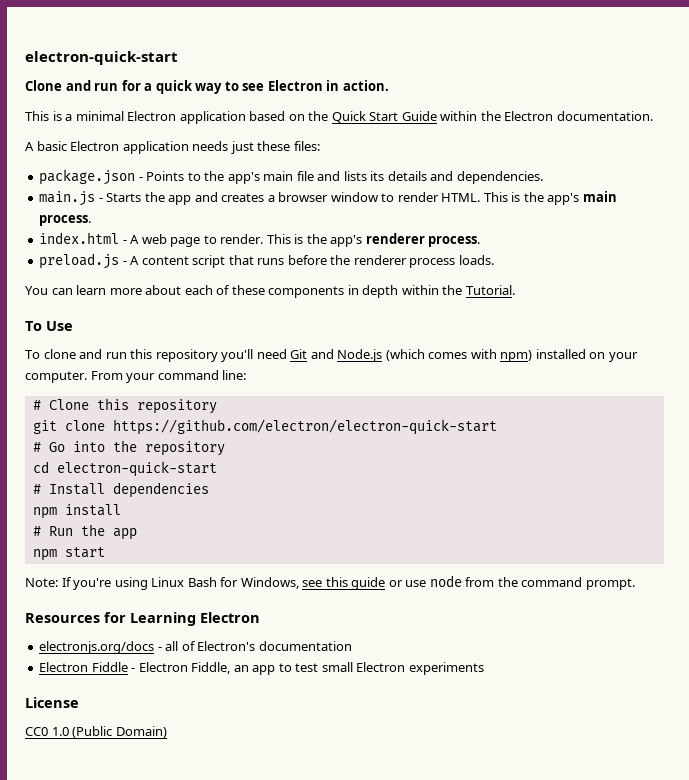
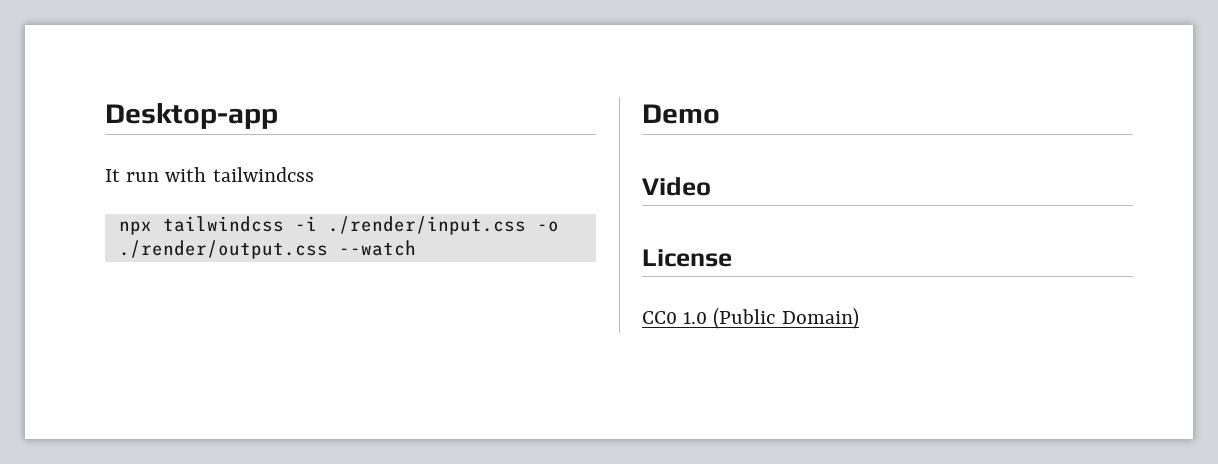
[25,51,178,65] [25,80,389,94] [25,111,653,124] [25,141,320,154] [39,169,543,185] [39,191,617,206] [39,215,92,226] [39,232,481,247] [39,253,494,269] [25,285,515,298] [25,321,73,331] [25,349,638,362] [25,370,247,383] [32,398,217,414] [32,419,497,435] [32,440,225,456] [32,461,217,477] [32,482,209,498] [32,504,121,519] [32,524,137,540] [32,547,105,561] [25,575,635,590] [25,612,260,626] [39,641,352,654] [39,662,484,675] electron-quick-start // Clone and run for a quick way to see Electron in action. // This is a minimal Electron application based on the Quick Start Guide within the Electron documentation. // A basic Electron application needs just these files: // package.json - Points to the app's main file and lists its details and dependencies. // main.js - Starts the app and creates a browser window to render HTML. This is the app's main process. // index.html - A web page to render. This is the app's renderer process. // preload.js - A content script that runs before the renderer process loads. // You can learn more about each of these components in depth within the Tutorial. // To Use // To clone and run this repository you'll need Git and Node.js (which comes with npm) installed on your computer. From your command line: // # Clone this repository // git clone https://github.com/electron/electron-quick-start // # Go into the repository // cd electron-quick-start // # Install dependencies // npm install // # Run the app // npm start // Note: If you're using Linux Bash for Windows, see this guide or use node from the command prompt. // Resources for Learning Electron // electronjs.org/docs - all of Electron's documentation // Electron Fiddle - Electron Fiddle, an app to test small Electron experiments -> [105,103,278,129] [105,167,314,182] [118,216,559,235] [118,240,416,259] [642,104,720,124] [642,177,711,196] Desktop-app // It run with tailwindcss // npx tailwindcss -i ./render/input.css -o ./render/output.css --watch // Demo // Video

